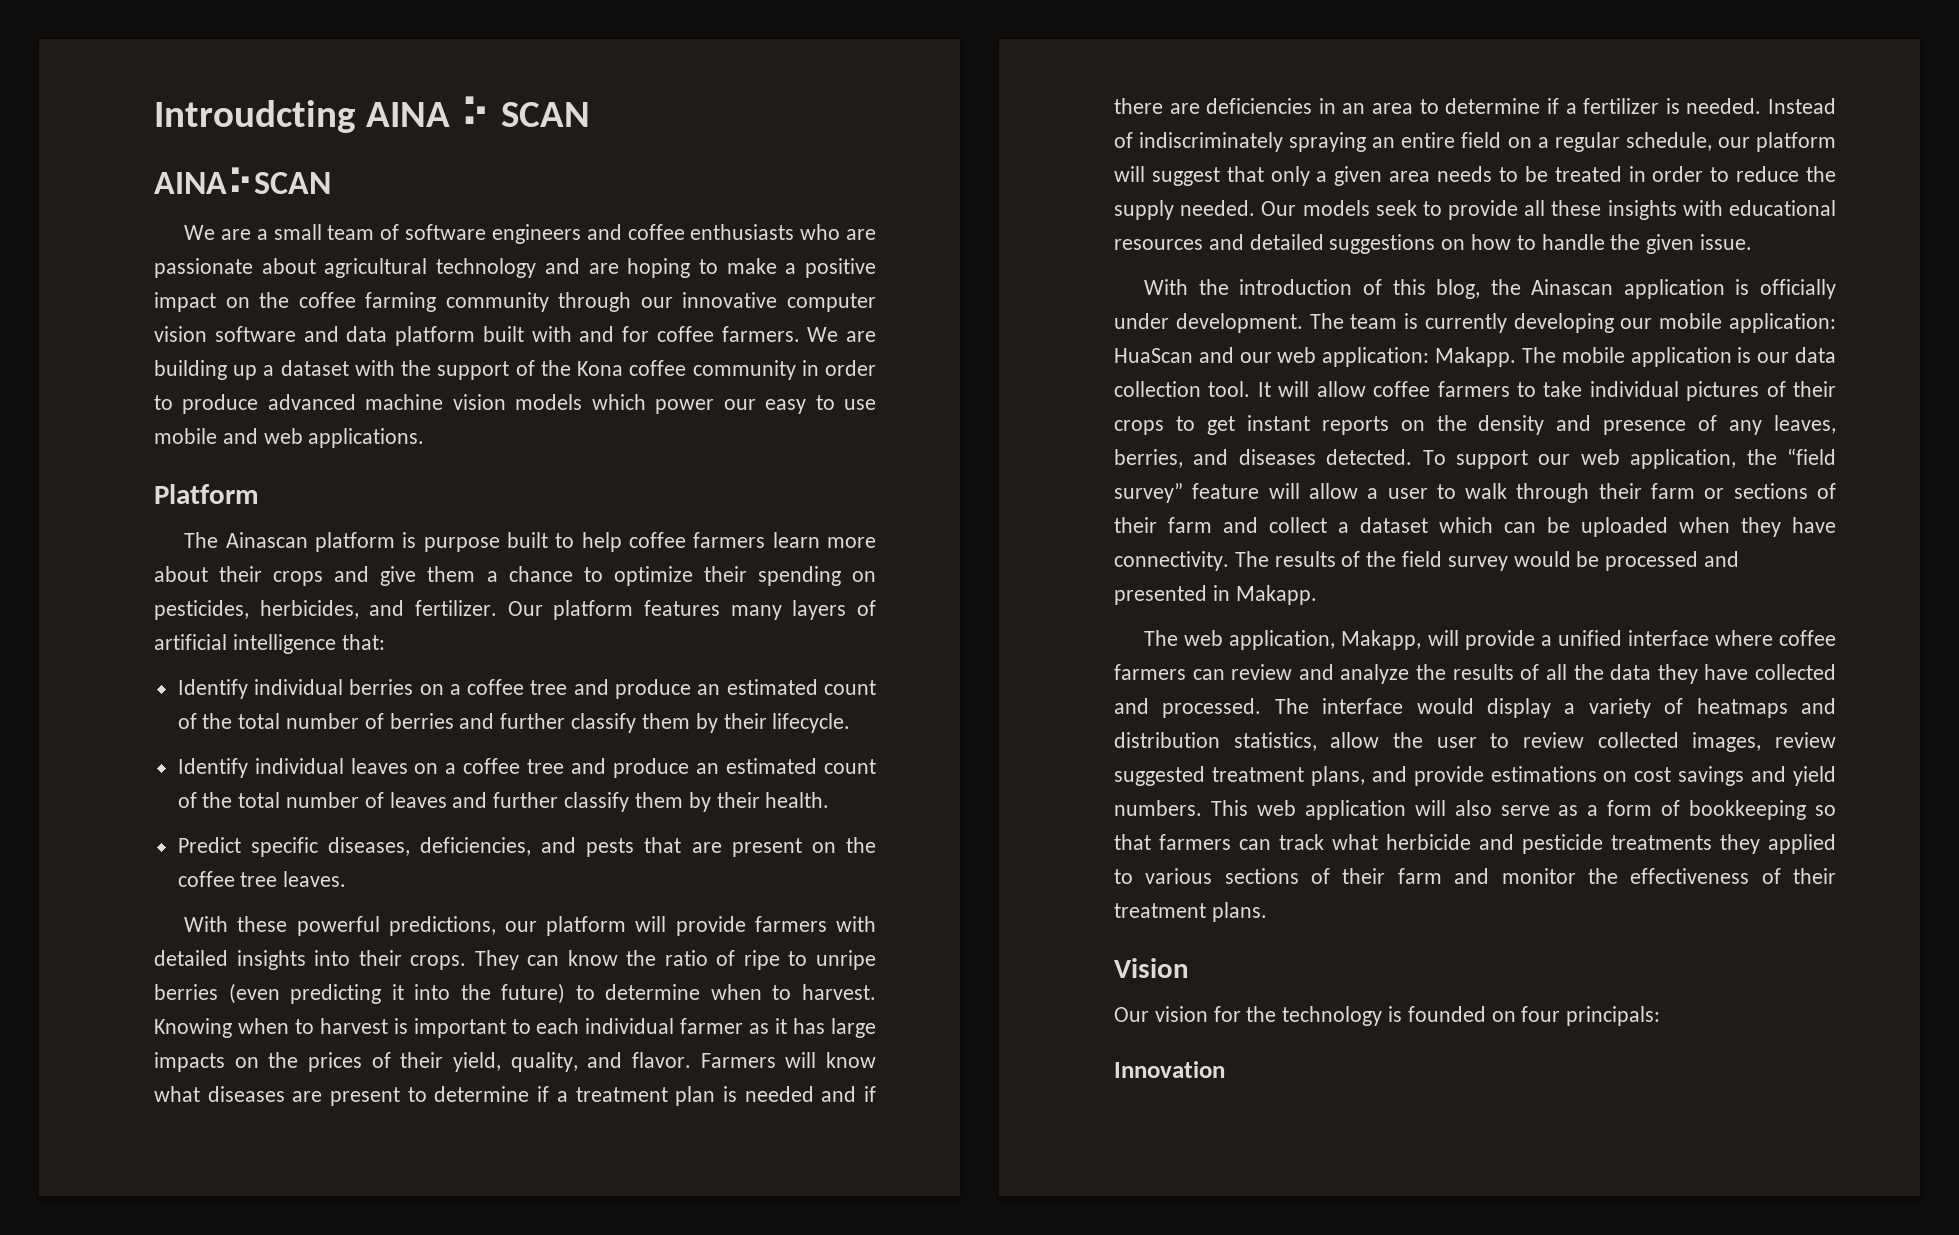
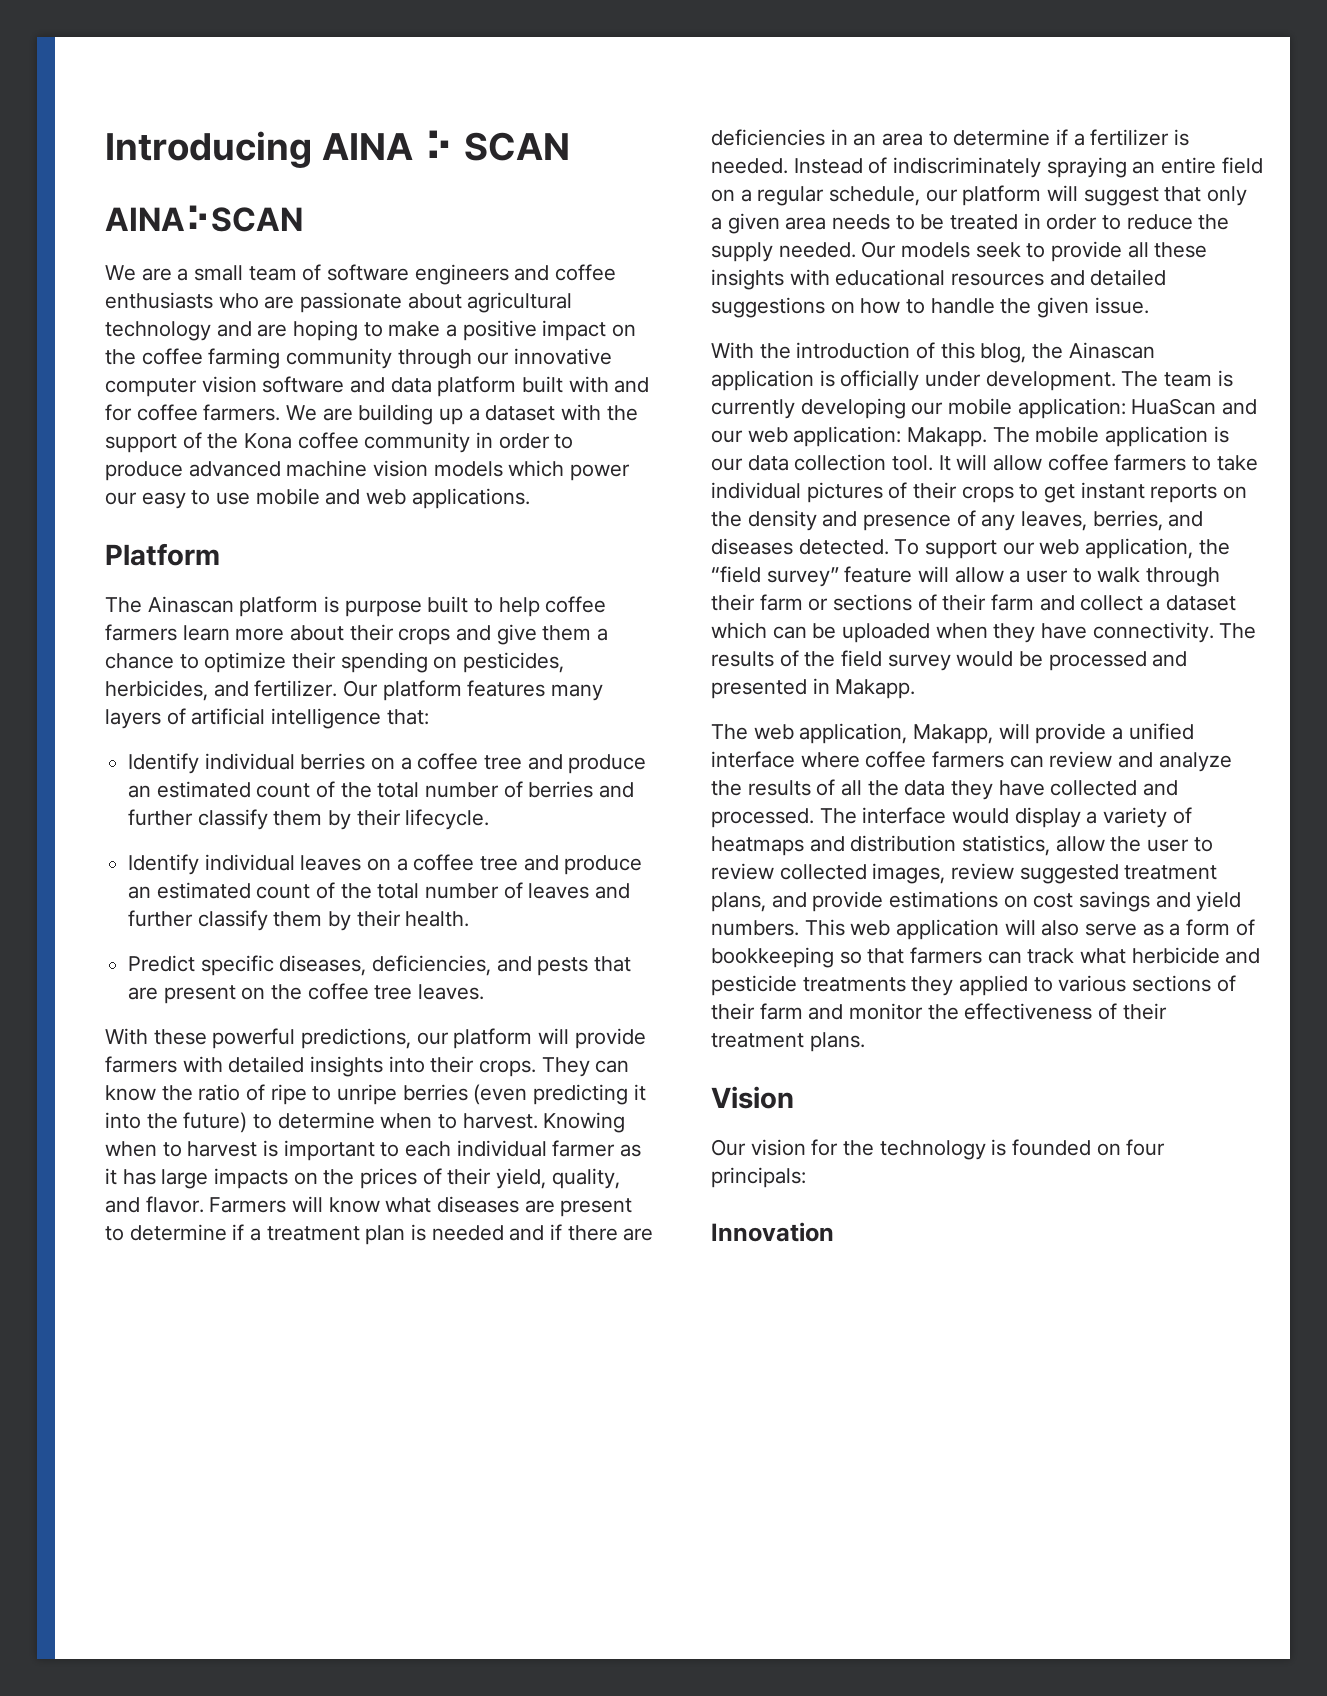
[154,100,356,133] Introudcting -> [105,131,312,168] Introducing

